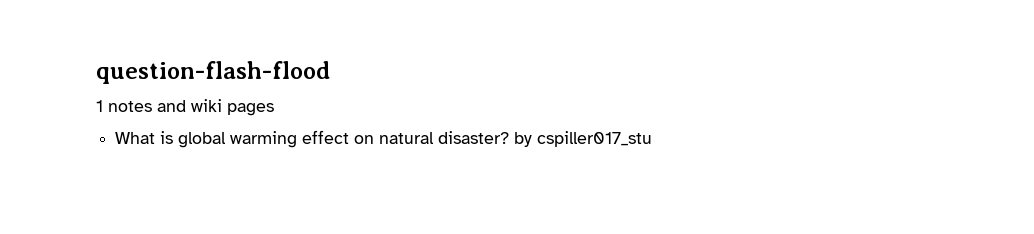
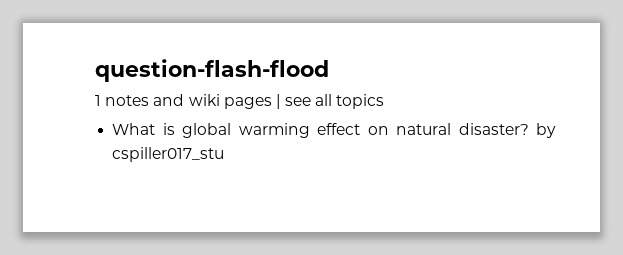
(274, 109) none -> [275,94,385,109] | see all topics

